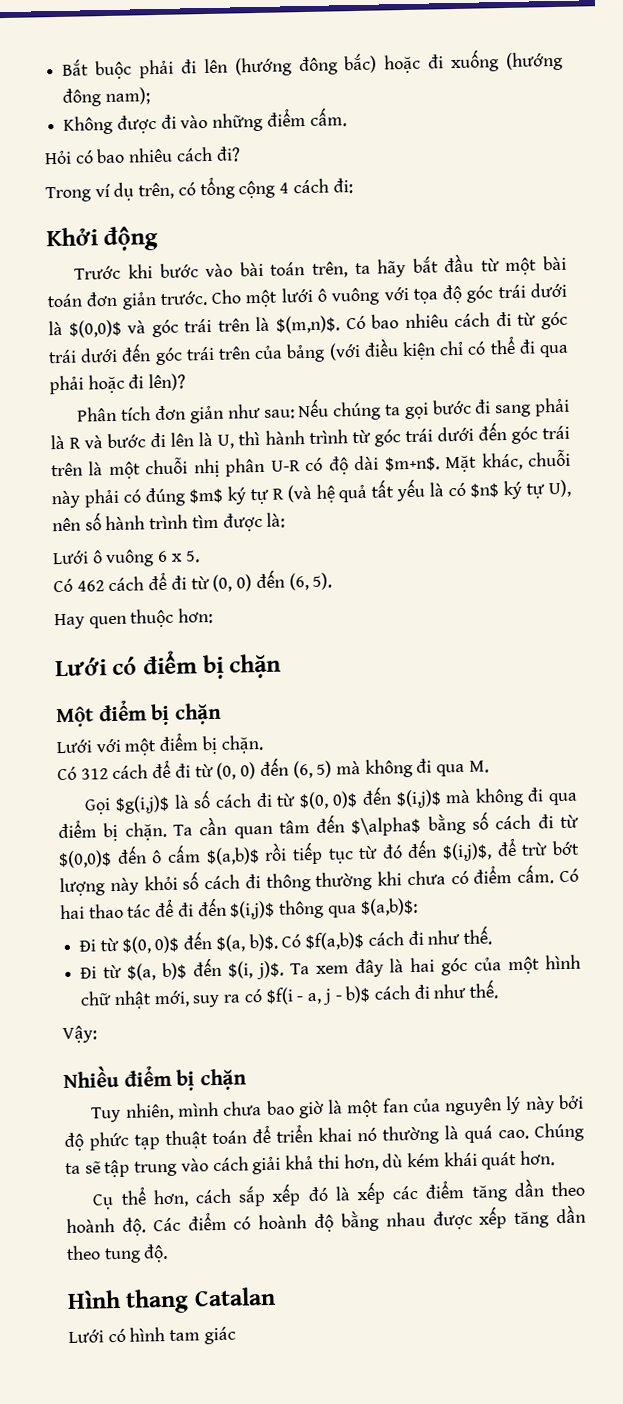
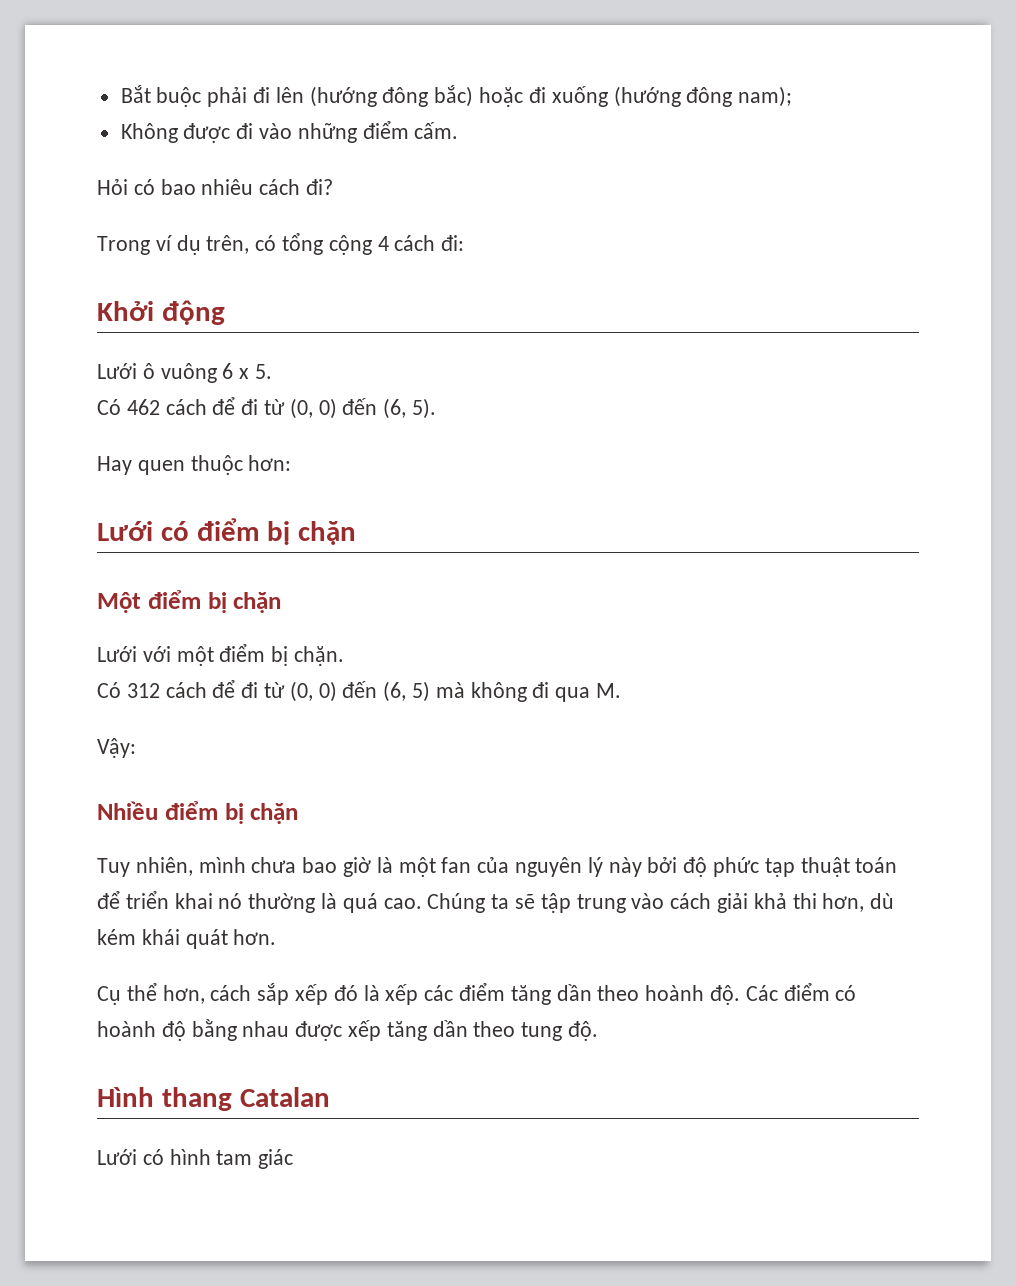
[74,253,567,280] [47,282,567,310] [48,311,568,338] [48,335,569,366] [49,373,187,395] [77,397,570,424] [50,422,570,450] [51,448,571,480] [51,478,571,509] [52,512,286,532] // Trước khi bước vào bài toán trên, ta hãy bắt đầu từ một bài toán đơn giản trước. Cho một lưới ô vuông với tọa độ góc trái dưới là $(0,0)$ và góc trái trên là $(m,n)$. Có bao nhiêu cách đi từ góc trái dưới đến góc trái trên của bảng (với điều kiện chỉ có thể đi qua phải hoặc đi lên)? // Phân tích đơn giản như sau: Nếu chúng ta gọi bước đi sang phải là R và bước đi lên là U, thì hành trình từ góc trái dưới đến góc trái trên là một chuỗi nhị phân U-R có độ dài $m+n$. Mặt khác, chuỗi này phải có đúng $m$ ký tự R (và hệ quả tất yếu là có $n$ ký tự U), nên số hành trình tìm được là: -> (225, 312) none
[84,786,578,815] [58,811,580,842] [58,837,581,869] [59,864,579,897] [60,897,418,920] [79,925,492,954] [80,954,582,981] [80,979,499,1010] // Gọi $g(i,j)$ là số cách đi từ $(0, 0)$ đến $(i,j)$ mà không đi qua điểm bị chặn. Ta cần quan tâm đến $\alpha$ bằng số cách đi từ $(0,0)$ đến ô cấm $(a,b)$ rồi tiếp tục từ đó đến $(i,j)$, để trừ bớt lượng này khỏi số cách đi thông thường khi chưa có điểm cấm. Có hai thao tác để đi đến $(i,j)$ thông qua $(a,b)$: // Đi từ $(0, 0)$ đến $(a, b)$. Có $f(a,b)$ cách đi như thế. // Đi từ $(a, b)$ đến $(i, j)$. Ta xem đây là hai góc của một hình chữ nhật mới, suy ra có $f(i - a, j - b)$ cách đi như thế. -> (622, 690) none

